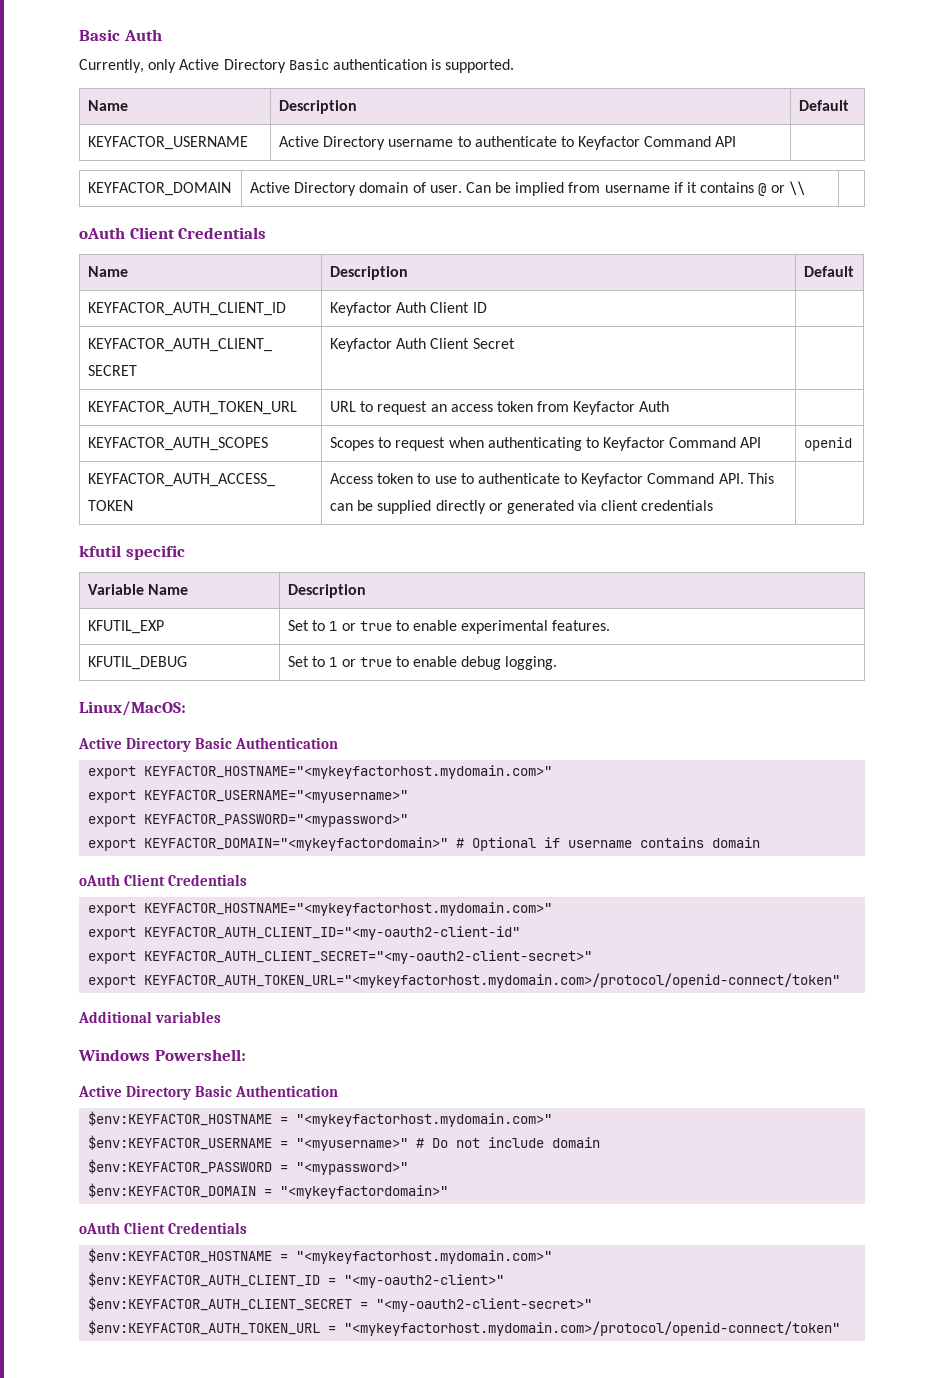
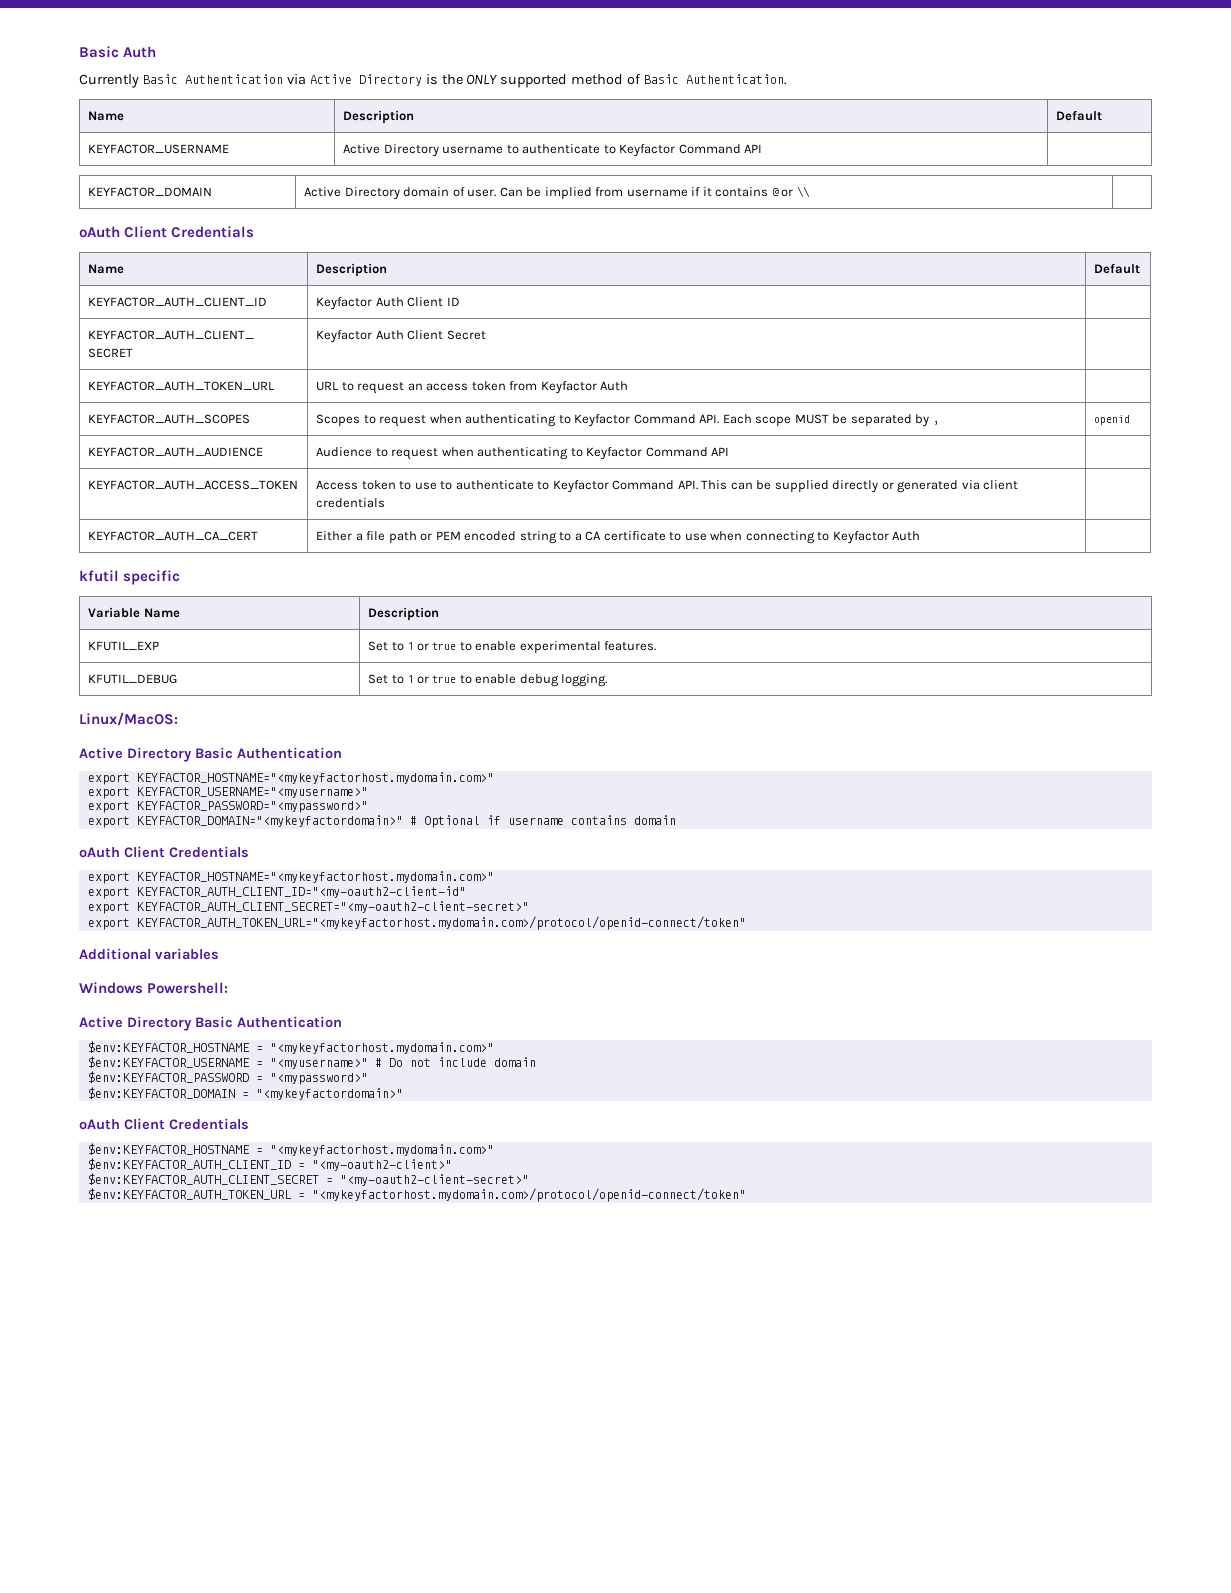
[79,59,515,73] Currently, only Active Directory Basic authentication is supported. -> [79,74,788,88] Currently Basic Authentication via Active Directory is the ONLY supported method of Basic Authentication.
[740,437,762,448] [803,437,852,451] API | openid -> [699,414,939,427] [1094,415,1131,425] [88,447,264,457] [316,447,730,460] API. Each scope MUST be separated by , | openid // KEYFACTOR_AUTH_AUDIENCE | Audience to request when authenticating to Keyfactor Command API |
(714, 505) none -> [88,531,259,541] [316,531,921,544] // KEYFACTOR_AUTH_CA_CERT | Either a file path or PEM encoded string to a CA certificate to use when connecting to Keyfactor Auth |

